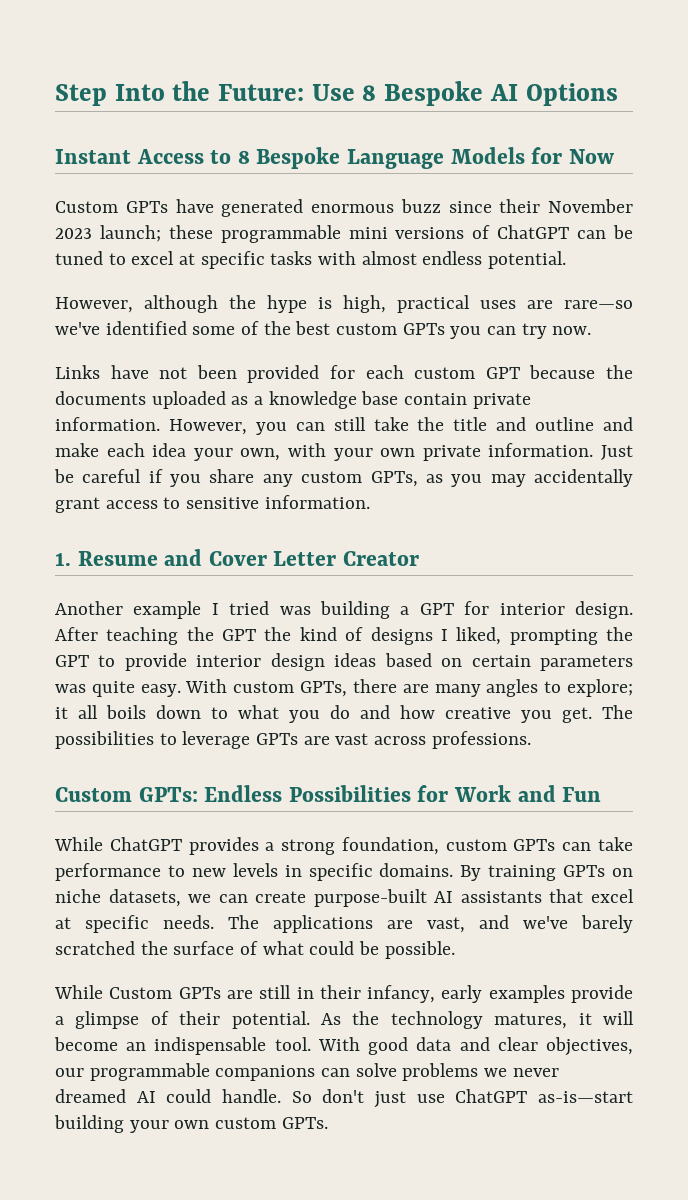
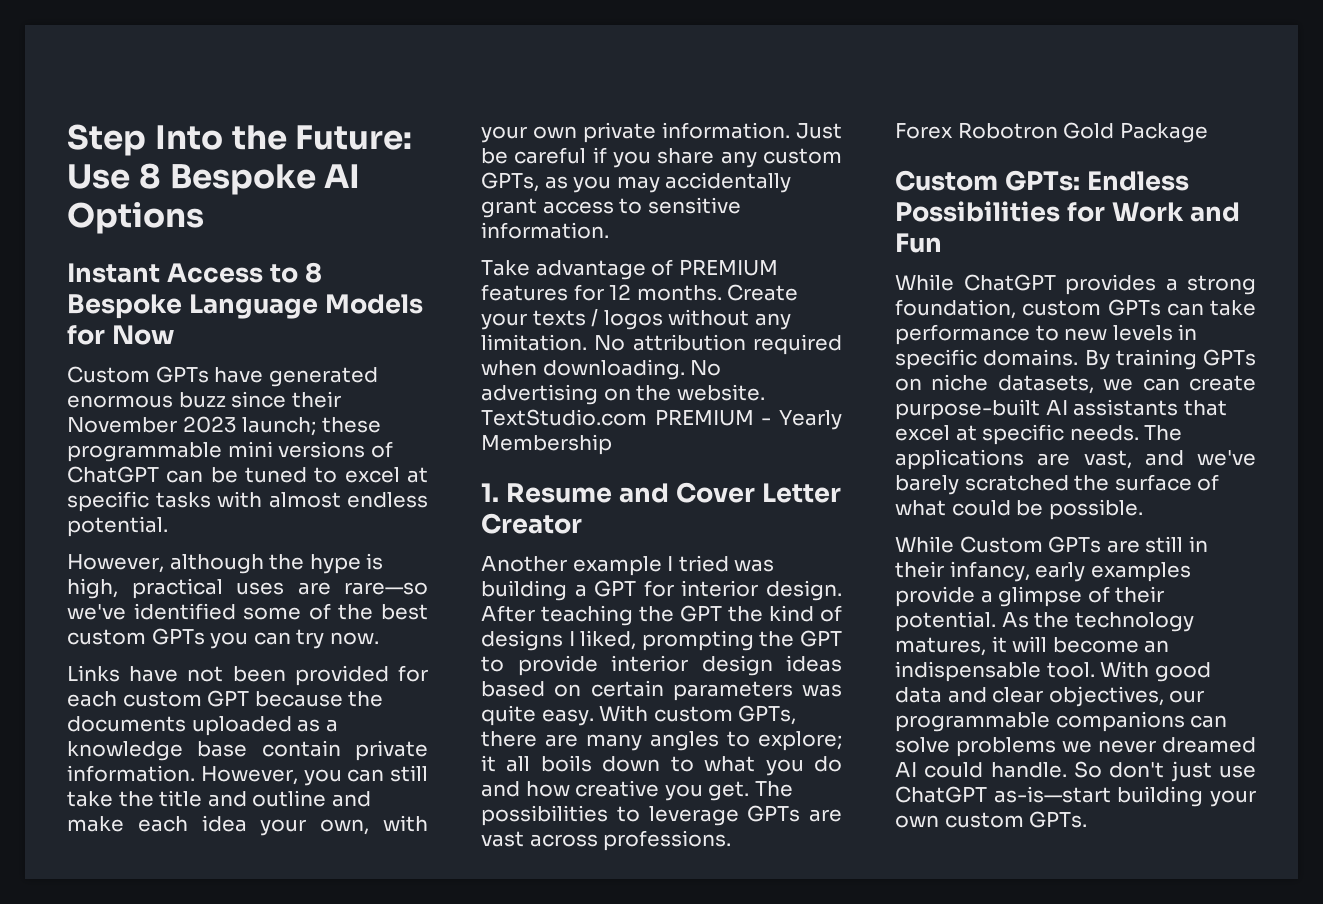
(370, 502) none -> [481,259,778,280] [481,284,799,301] [481,309,791,330] [481,334,842,355] [481,359,722,380] [481,384,765,405] [481,409,842,430] [481,434,612,455] // Take advantage of PREMIUM features for 12 months. Create your texts / logos without any limitation. No attribution required when downloading. No advertising on the website. TextStudio.com PREMIUM - Yearly Membership
(531, 740) none -> [895,122,1208,143] // Forex Robotron Gold Package

